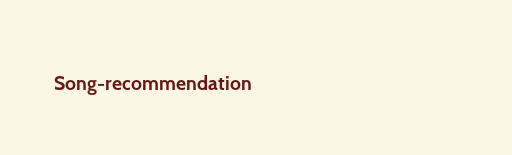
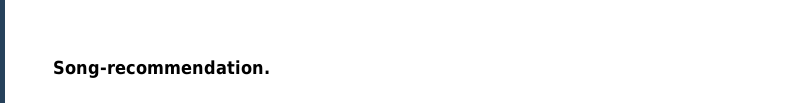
[54,75,252,95] Song-recommendation -> [53,60,270,78] Song-recommendation.

